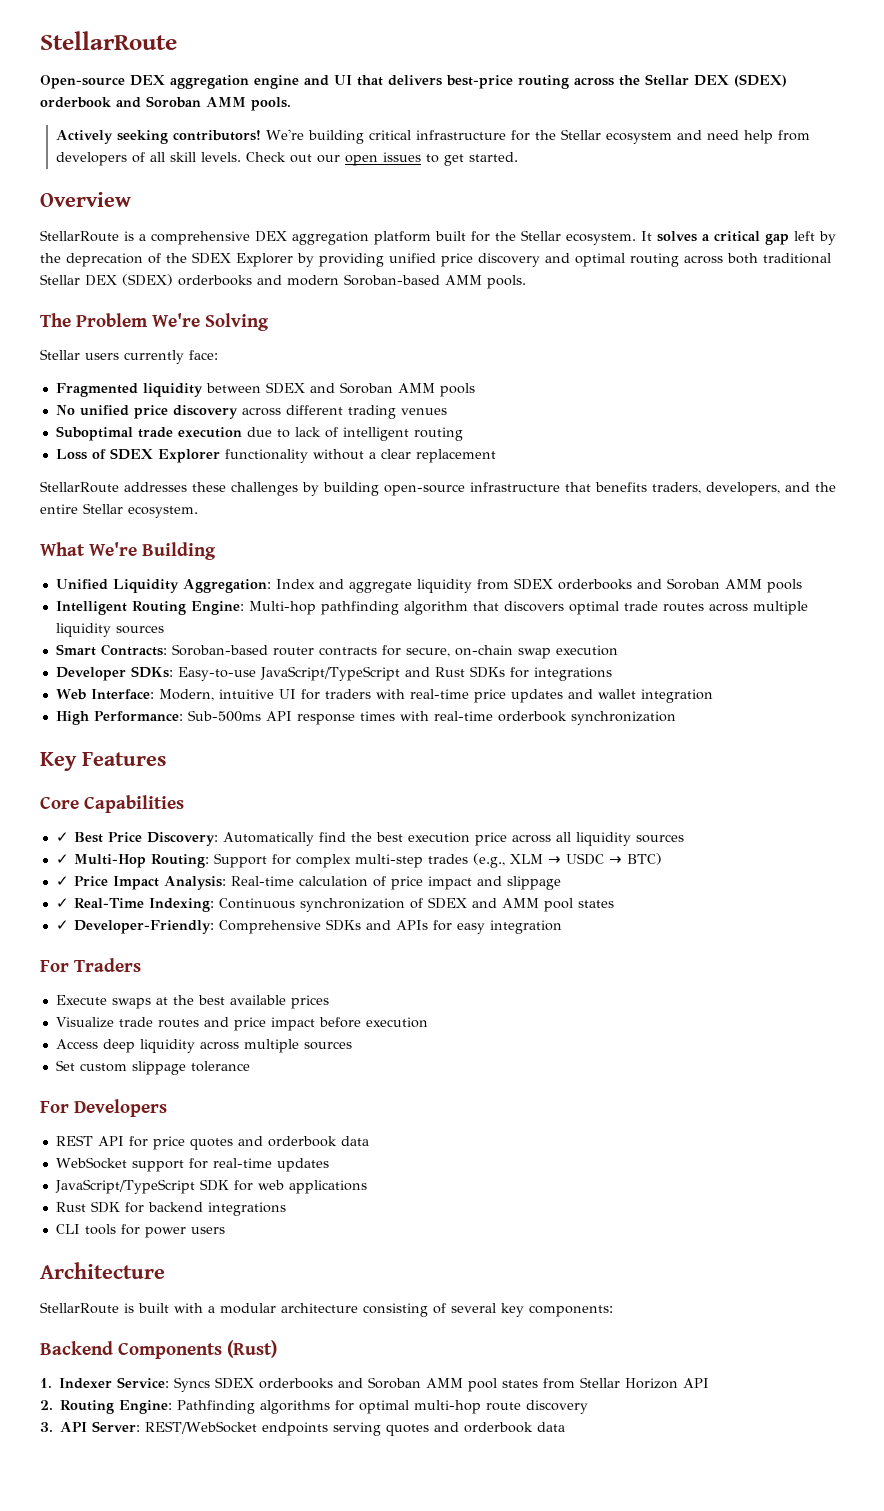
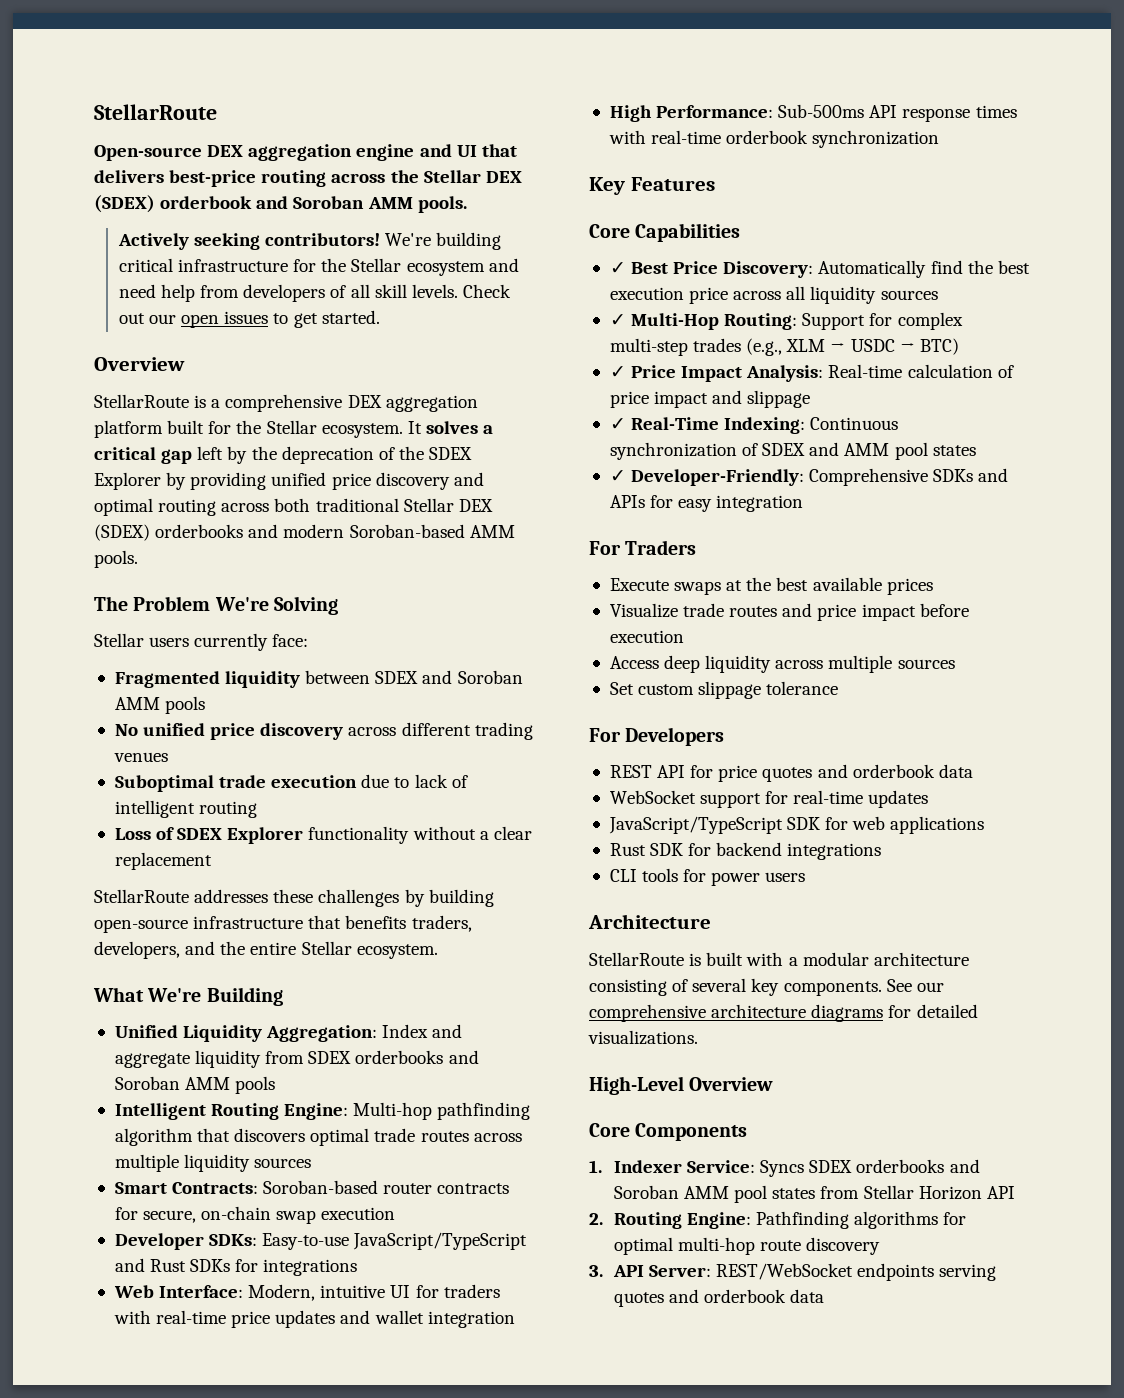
[529,1305,613,1317] [40,1341,113,1355] components: // Backend -> [783,979,944,996] [589,1004,978,1022] [588,1030,698,1045] [589,1076,774,1095] [589,1123,630,1137] components. See our comprehensive architecture diagrams for detailed visualizations. // High-Level Overview // Core
[227,1340,277,1358] (Rust) -> (748, 1132) none

